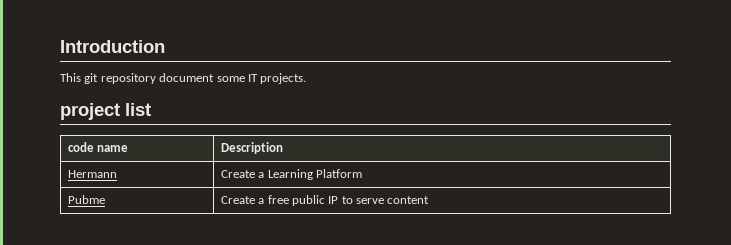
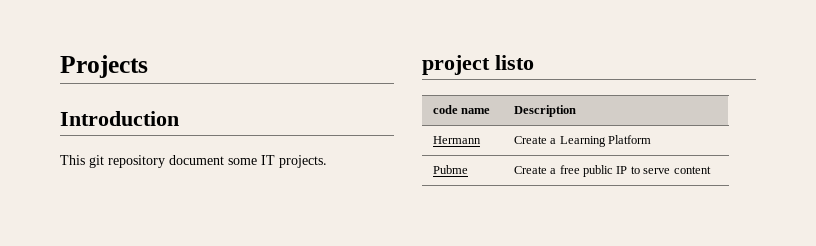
(60, 46) none -> [60,55,148,78] Projects //
[125,103,151,116] list -> [495,55,534,70] listo

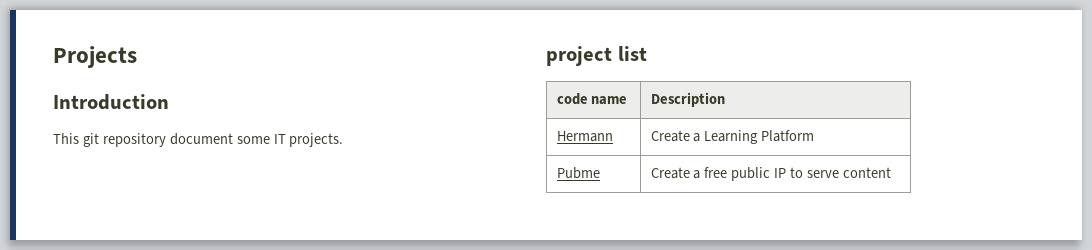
[495,55,534,70] listo -> [617,46,647,61] list

